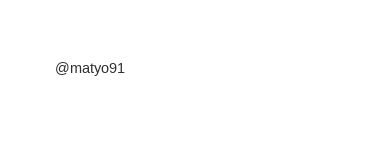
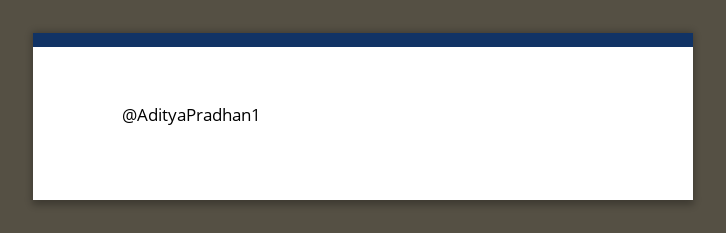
[55,62,125,76] @matyo91 -> [122,108,261,125] @AdityaPradhan1

